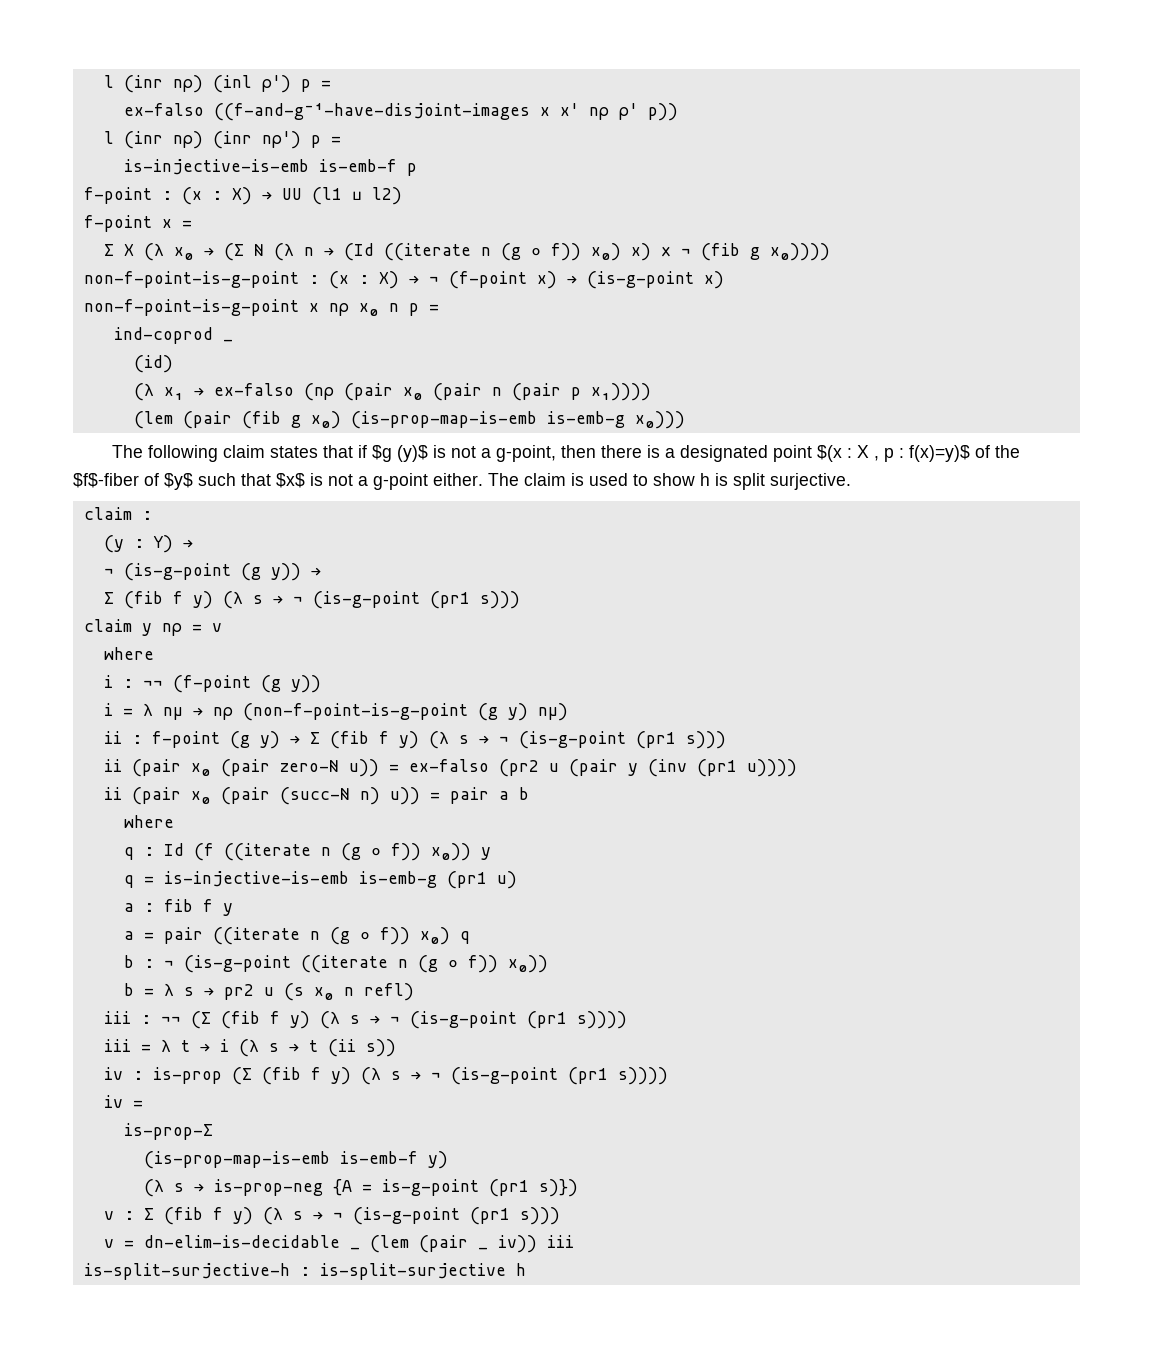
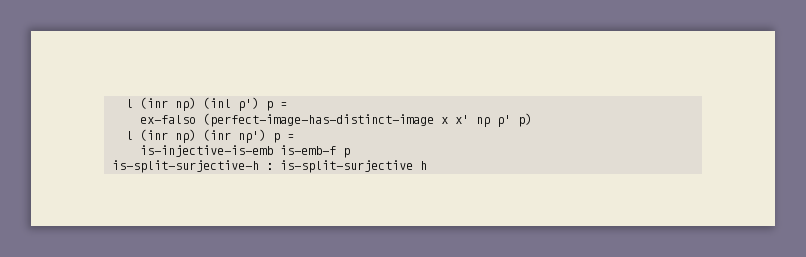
[213,103,530,121] ((f-and-g⁻¹-have-disjoint-images -> [203,113,435,127] (perfect-image-has-distinct-image
[647,103,678,121] p)) -> [518,113,533,127] p)
[83,187,402,205] [83,215,192,232] [103,243,830,261] [83,271,724,289] [83,299,439,316] [113,327,233,344] [133,355,173,373] [133,383,651,401] [133,411,685,429] [111,445,1020,462] [73,473,851,490] [83,507,152,520] [103,535,193,553] [103,563,321,581] [103,591,520,609] [83,619,222,636] [103,647,154,660] [103,675,321,693] [103,703,568,721] [103,731,726,749] [103,759,797,777] [103,787,529,805] [123,815,174,828] [123,843,491,861] [123,871,517,889] [123,899,233,916] [123,927,470,945] [123,955,548,973] [123,983,414,1001] [103,1011,627,1029] [103,1039,396,1057] [103,1067,668,1085] [103,1095,143,1108] [123,1123,213,1140] [143,1151,448,1169] [143,1179,578,1197] [103,1207,560,1225] [103,1235,574,1253] // f-point : (x : X) → UU (l1 ⊔ l2) // f-point x = // Σ X (λ x₀ → (Σ ℕ (λ n → (Id ((iterate n (g ∘ f)) x₀) x) × ¬ (fib g x₀)))) // non-f-point-is-g-point : (x : X) → ¬ (f-point x) → (is-g-point x) // non-f-point-is-g-point x nρ x₀ n p = // ind-coprod _ // (id) // (λ x₁ → ex-falso (nρ (pair x₀ (pair n (pair p x₁)))) // (lem (pair (fib g x₀) (is-prop-map-is-emb is-emb-g x₀))) // The following claim states that if $g (y)$ is not a g-point, then there is a designated point $(x : X , p : f(x)=y)$ of the $f$-fiber of $y$ such that $x$ is not a g-point either. The claim is used to show h is split surjective. // claim : // (y : Y) → // ¬ (is-g-point (g y)) → // Σ (fib f y) (λ s → ¬ (is-g-point (pr1 s))) // claim y nρ = v // where // i : ¬¬ (f-point (g y)) // i = λ nμ → nρ (non-f-point-is-g-point (g y) nμ) // ii : f-point (g y) → Σ (fib f y) (λ s → ¬ (is-g-point (pr1 s))) // ii (pair x₀ (pair zero-ℕ u)) = ex-falso (pr2 u (pair y (inv (pr1 u)))) // ii (pair x₀ (pair (succ-ℕ n) u)) = pair a b // where // q : Id (f ((iterate n (g ∘ f)) x₀)) y // q = is-injective-is-emb is-emb-g (pr1 u) // a : fib f y // a = pair ((iterate n (g ∘ f)) x₀) q // b : ¬ (is-g-point ((iterate n (g ∘ f)) x₀)) // b = λ s → pr2 u (s x₀ n refl) // iii : ¬¬ (Σ (fib f y) (λ s → ¬ (is-g-point (pr1 s)))) // iii = λ t → i (λ s → t (ii s)) // iv : is-prop (Σ (fib f y) (λ s → ¬ (is-g-point (pr1 s)))) // iv = // is-prop-Σ // (is-prop-map-is-emb is-emb-f y) // (λ s → is-prop-neg {A = is-g-point (pr1 s)}) // v : Σ (fib f y) (λ s → ¬ (is-g-point (pr1 s))) // v = dn-elim-is-decidable _ (lem (pair _ iv)) iii -> (351, 153) none

